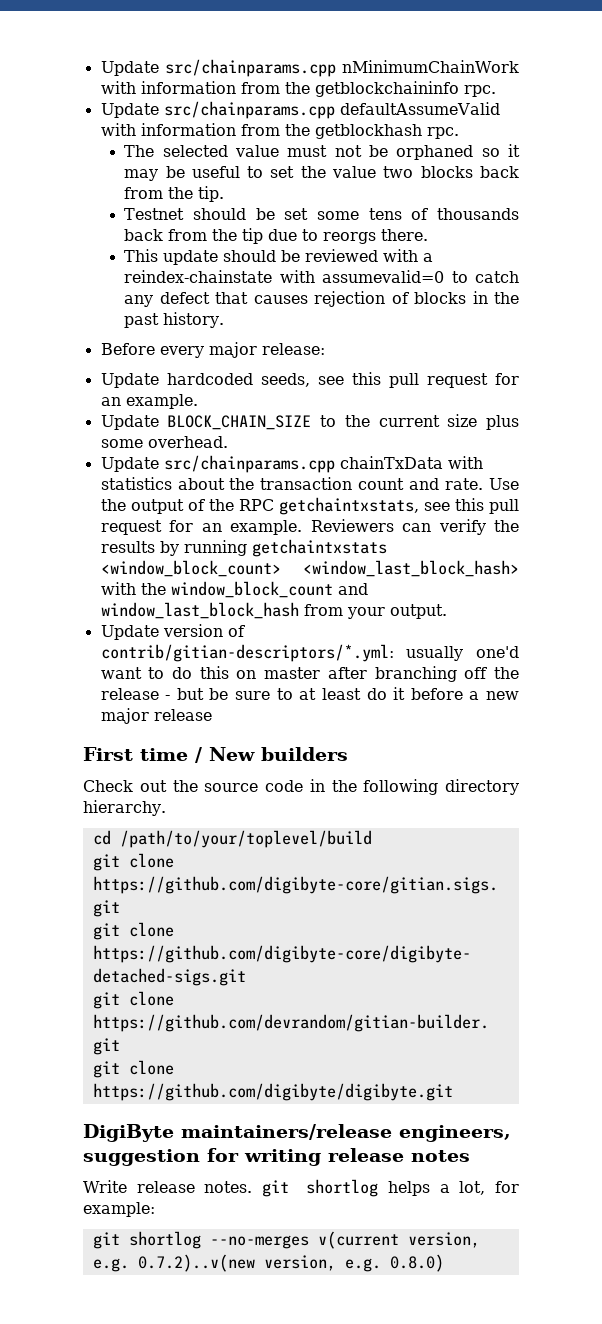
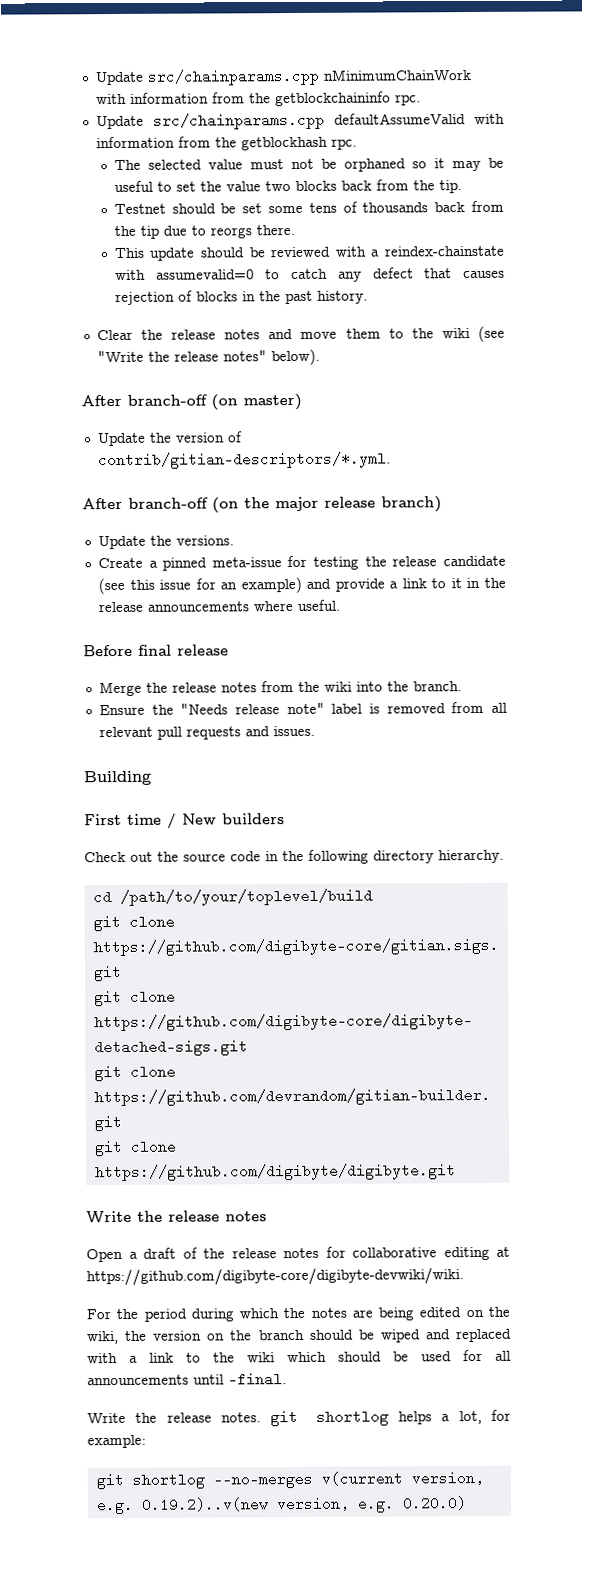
[100,342,325,358] [100,372,519,388] [100,394,198,409] [100,414,519,430] [100,436,228,448] [100,455,483,473] [100,477,519,490] [100,497,519,515] [100,519,519,535] [100,539,387,557] [100,560,519,577] [100,581,368,598] [100,602,447,619] [100,624,245,640] [100,644,519,662] [100,666,519,682] [100,687,519,700] [100,708,212,724] Before every major release: // Update hardcoded seeds, see this pull request for an example. // Update BLOCK_CHAIN_SIZE to the current size plus some overhead. // Update src/chainparams.cpp chainTxData with statistics about the transaction count and rate. Use the output of the RPC getchaintxstats, see this pull request for an example. Reviewers can verify the results by running getchaintxstats <window_block_count> <window_last_block_hash> with the window_block_count and window_last_block_hash from your output. // Update version of contrib/gitian-descriptors/*.yml: usually one'd want to do this on master after branching off the release - but be sure to at least do it before a new major release -> [96,325,506,342] [96,348,320,366] [81,393,302,411] [97,431,243,447] [97,451,391,470] [82,496,442,513] [97,535,234,550] [97,555,507,571] [97,576,507,595] [97,599,341,613] [83,644,229,657] [98,681,462,697] [98,701,507,716] [98,725,315,740] [83,770,151,786] Clear the release notes and move them to the wiki (see "Write the release notes" below). // After branch-off (on master) // Update the version of contrib/gitian-descriptors/*.yml. // After branch-off (on the major release branch) // Update the versions. // Create a pinned meta-issue for testing the release candidate (see this issue for an example) and provide a link to it in the release announcements where useful. // Before final release // Merge the release notes from the wiki into the branch. // Ensure the "Needs release note" label is removed from all relevant pull requests and issues. // Building
[83,1124,511,1142] [83,1148,470,1166] [83,1180,127,1193] DigiByte maintainers/release engineers, suggestion for writing release notes // Write -> [86,1210,267,1224] [86,1246,510,1263] [86,1267,464,1287] [86,1306,510,1322] [87,1328,513,1345] [87,1349,511,1364] [87,1372,287,1387] [87,1412,158,1424] Write the release notes // Open a draft of the release notes for collaborative editing at https://github.com/digibyte-core/digibyte-devwiki/wiki. // For the period during which the notes are being edited on the wiki, the version on the branch should be wiped and replaced with a link to the wiki which should be used for all announcements until -final. // Write the
[137,1254,444,1272] 0.7.2)..v(new version, e.g. 0.8.0) -> [140,1496,467,1513] 0.19.2)..v(new version, e.g. 0.20.0)

